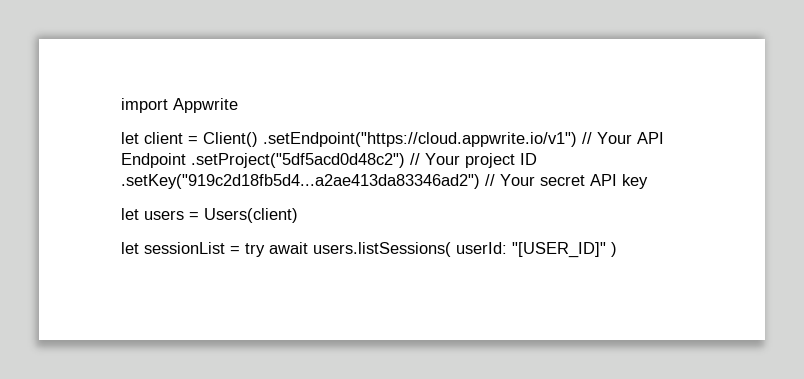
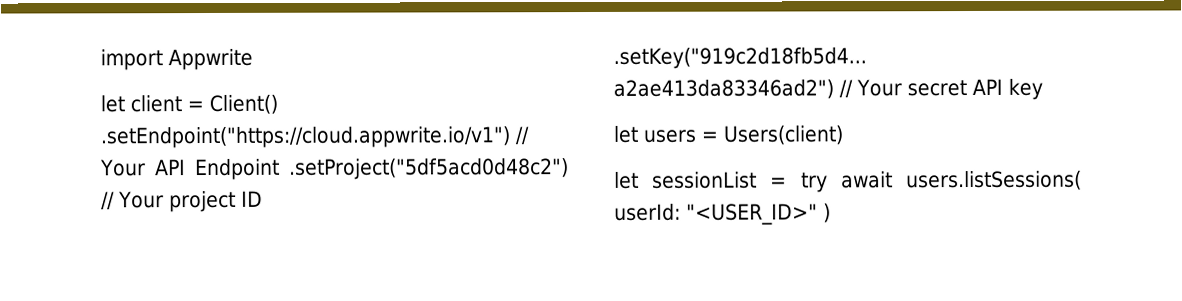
[512,242,606,258] "[USER_ID]" -> [686,203,818,225] "<USER_ID>"

